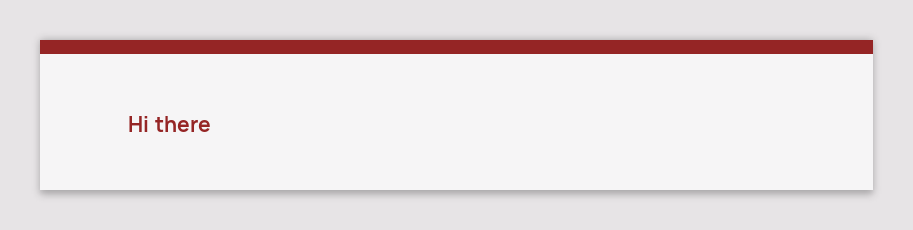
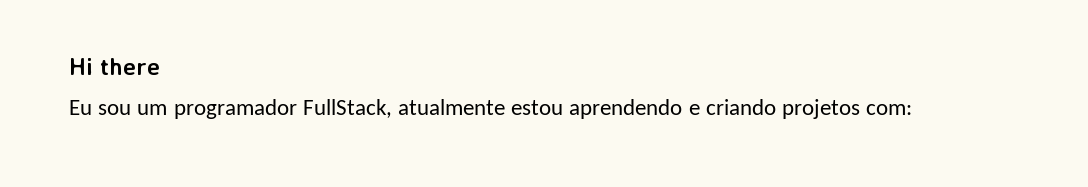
(211, 124) none -> [69,99,913,119] // Eu sou um programador FullStack, atualmente estou aprendendo e criando projetos com:

